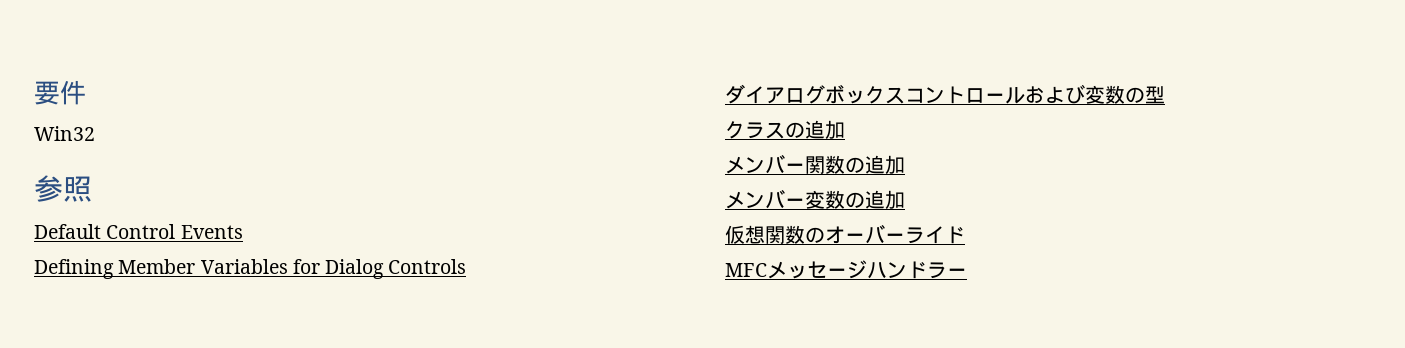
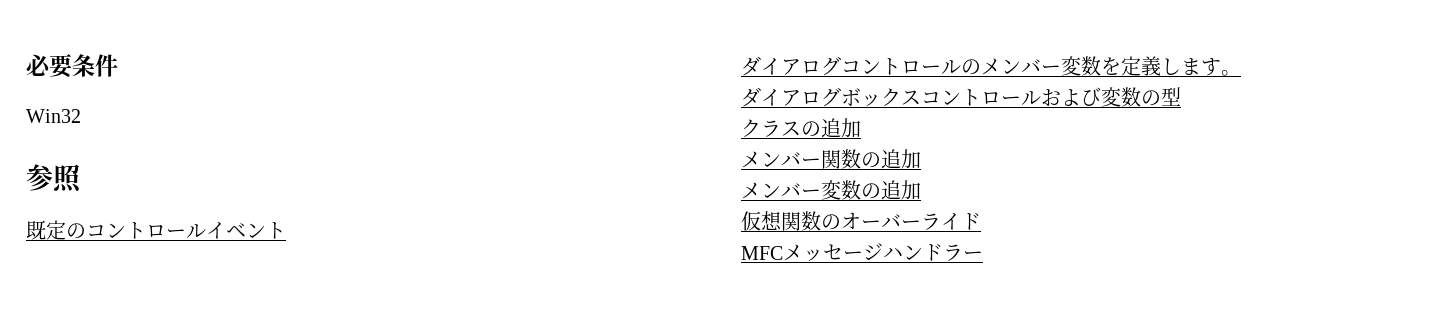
[34,81,60,105] 要 -> [26,54,95,78] 必要条
[34,224,243,239] [34,259,467,279] Default Control Events // Defining Member Variables for Dialog Controls -> [26,220,286,240] [741,56,1241,76] 既定のコントロールイベント // ダイアログコントロールのメンバー変数を定義します。

